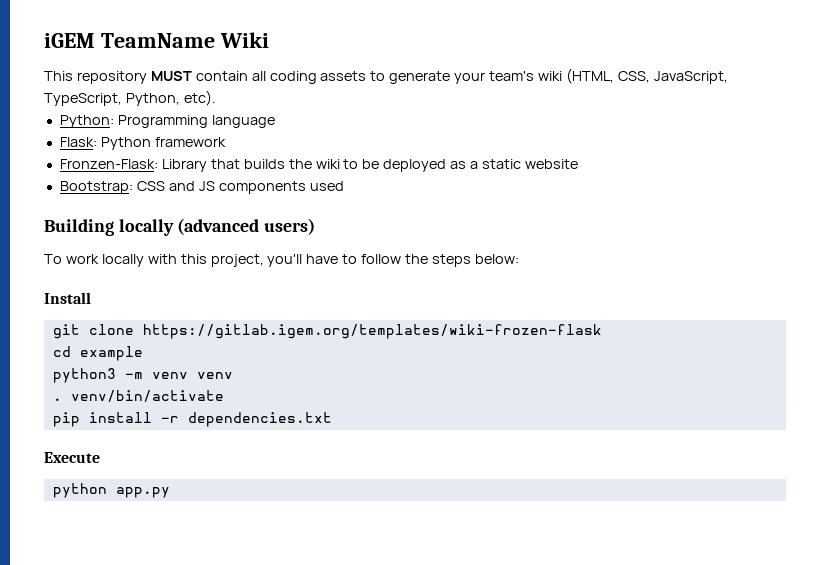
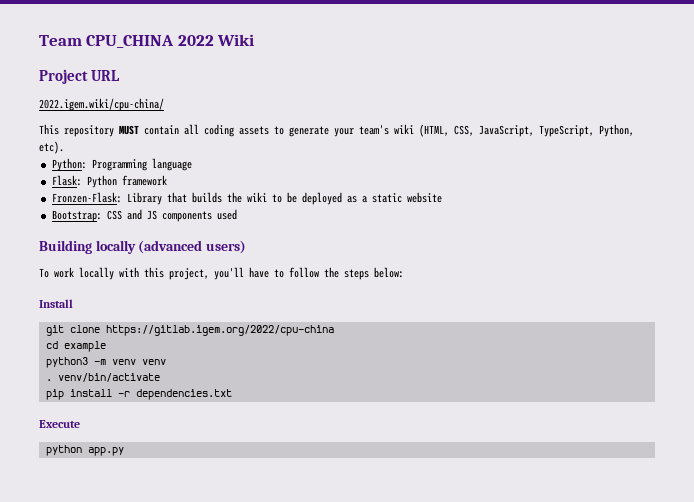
[44,32,269,48] iGEM TeamName Wiki -> [39,34,255,48] [39,69,121,84] [39,98,164,111] Team CPU_CHINA 2022 Wiki // Project URL // 2022.igem.wiki/cpu-china/
[142,324,602,339] https://gitlab.igem.org/templates/wiki-frozen-flask -> [105,325,334,336] https://gitlab.igem.org/2022/cpu-china

